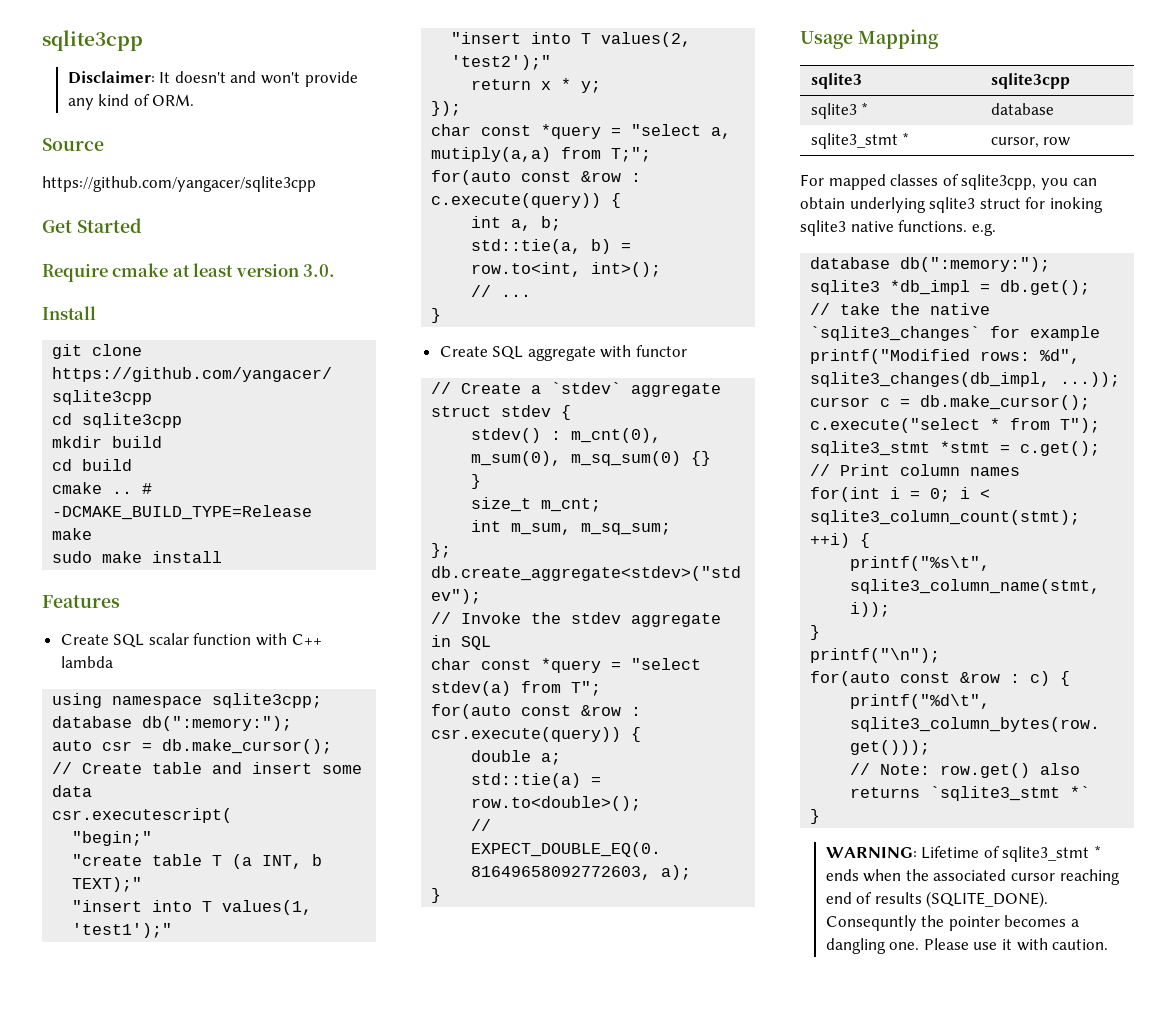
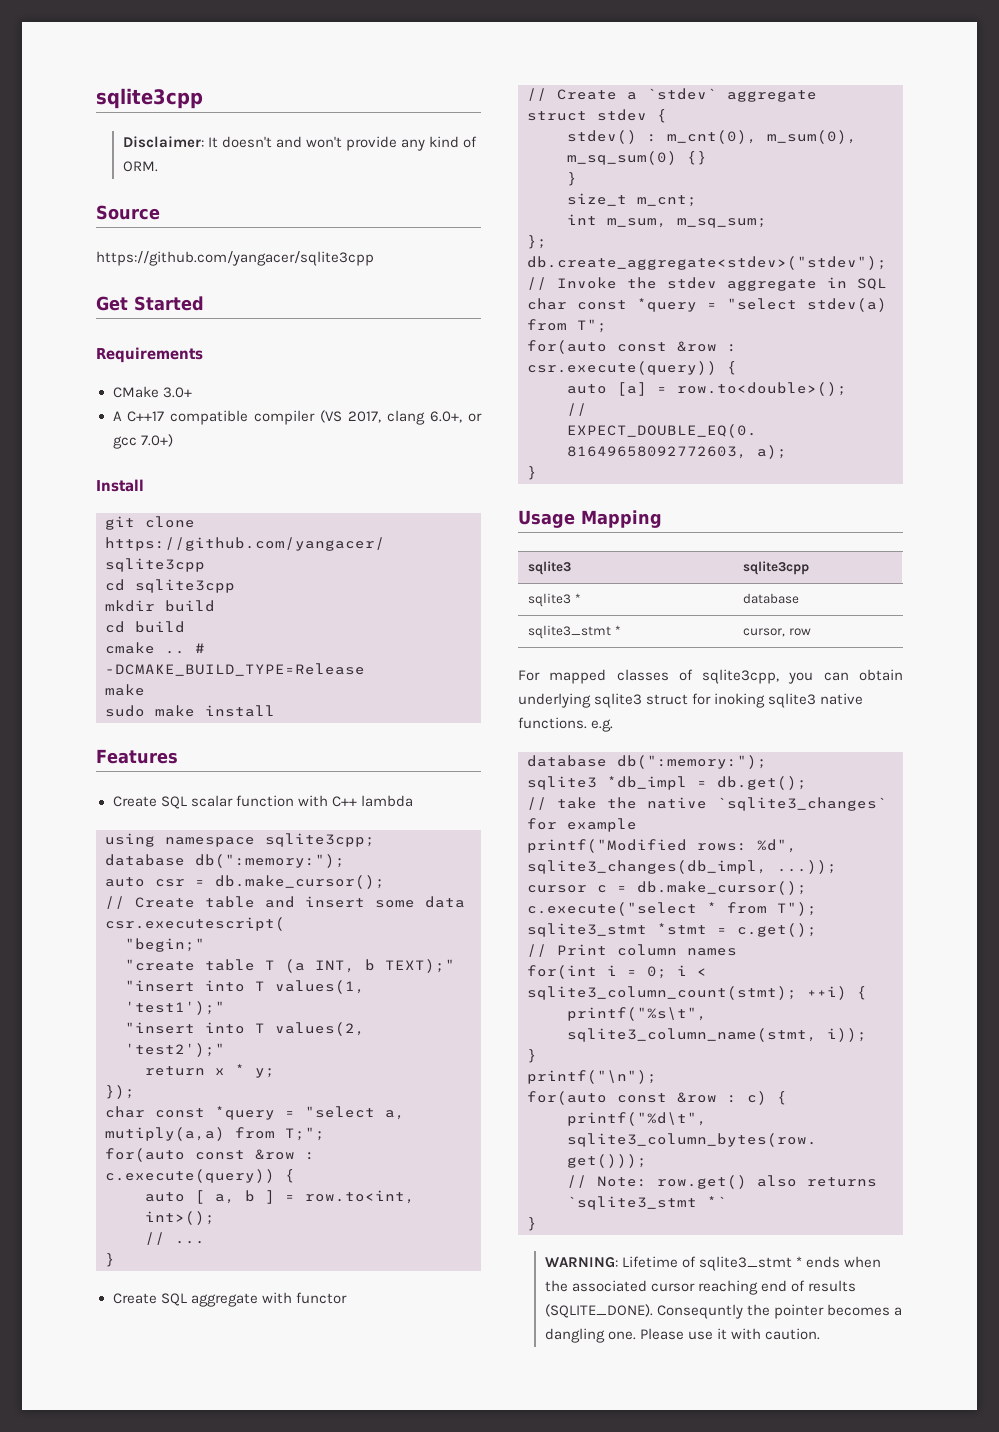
[42,263,336,282] Require cmake at least version 3.0. -> [96,347,203,363] [112,386,192,398] [112,410,482,425] [112,434,173,449] Requirements // CMake 3.0+ // A C++17 compatible compiler (VS 2017, clang 6.0+, or gcc 7.0+)
[471,216,562,231] [471,239,612,254] int a, b; // std::tie(a, b) -> [145,1190,275,1204] auto [ a, b ]
[471,750,562,765] [471,773,582,788] double a; // std::tie(a) -> [567,382,647,396] auto [a]

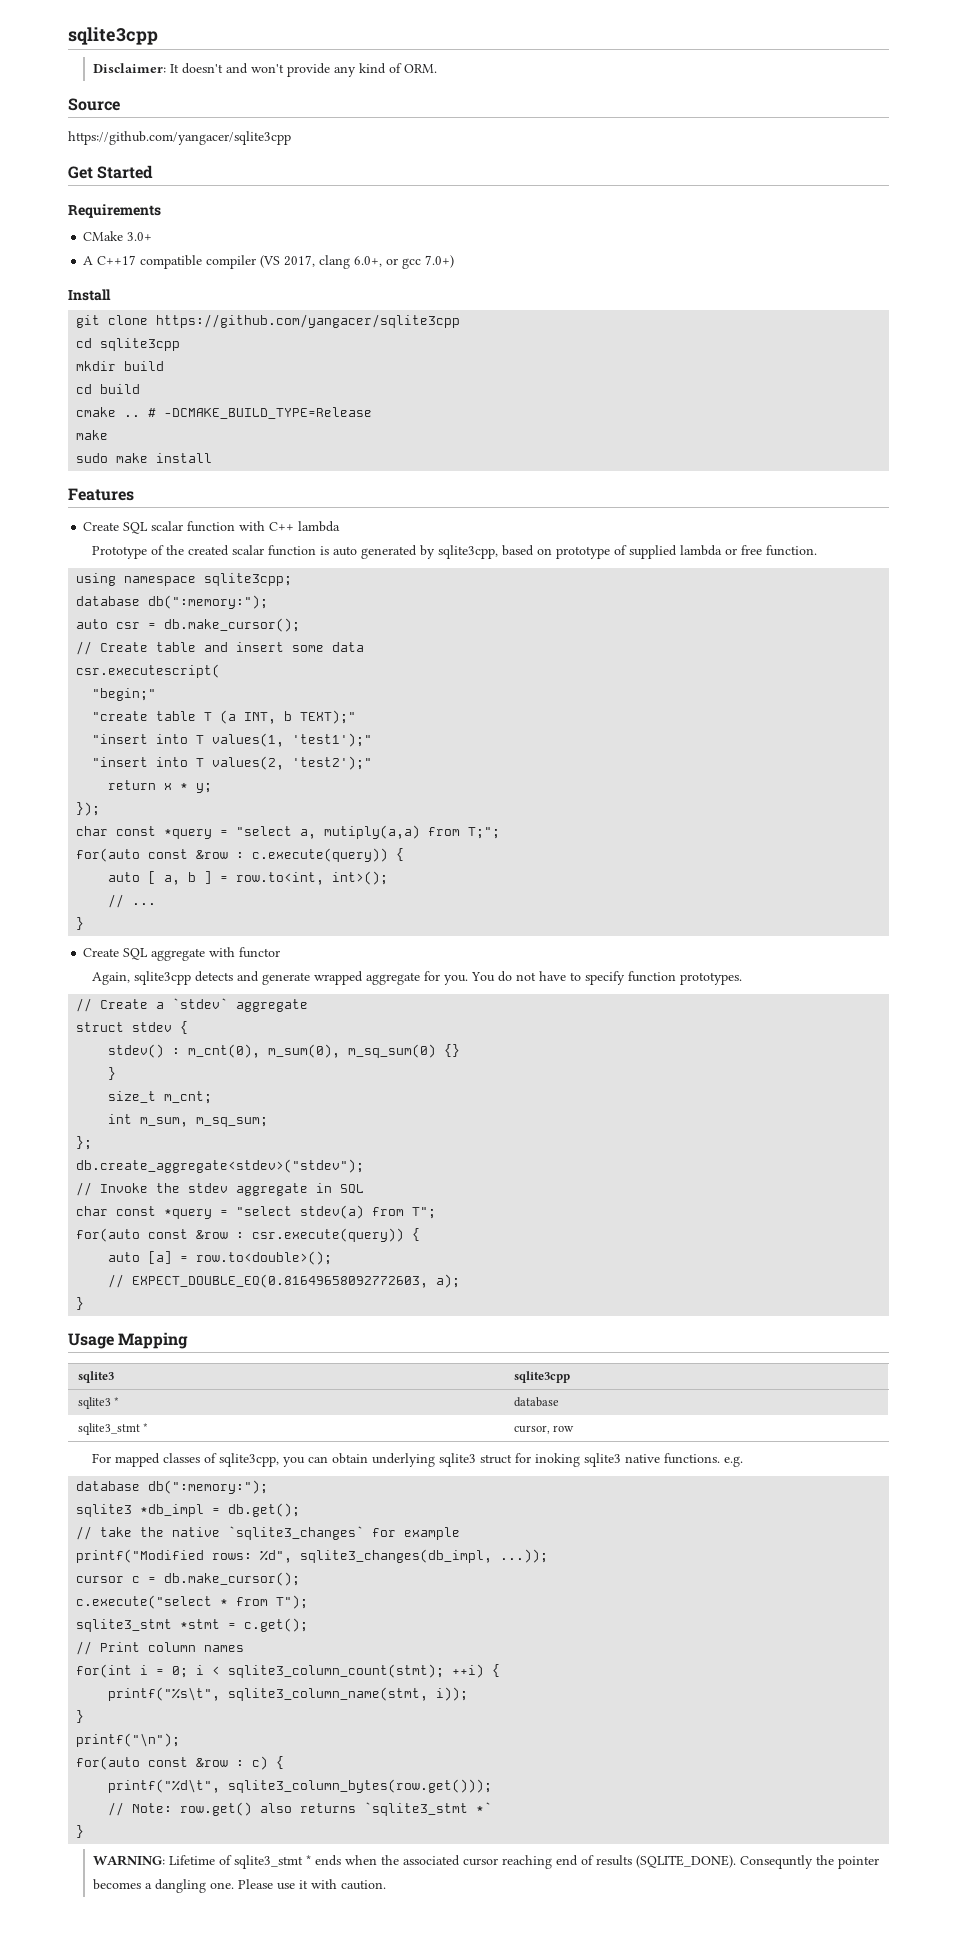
(413, 801) none -> [92,545,818,559] // Prototype of the created scalar function is auto generated by sqlite3cpp, based on prototype of supplied lambda or free function.
(347, 1298) none -> [92,971,743,985] // Again, sqlite3cpp detects and generate wrapped aggregate for you. You do not have to specify function prototypes.

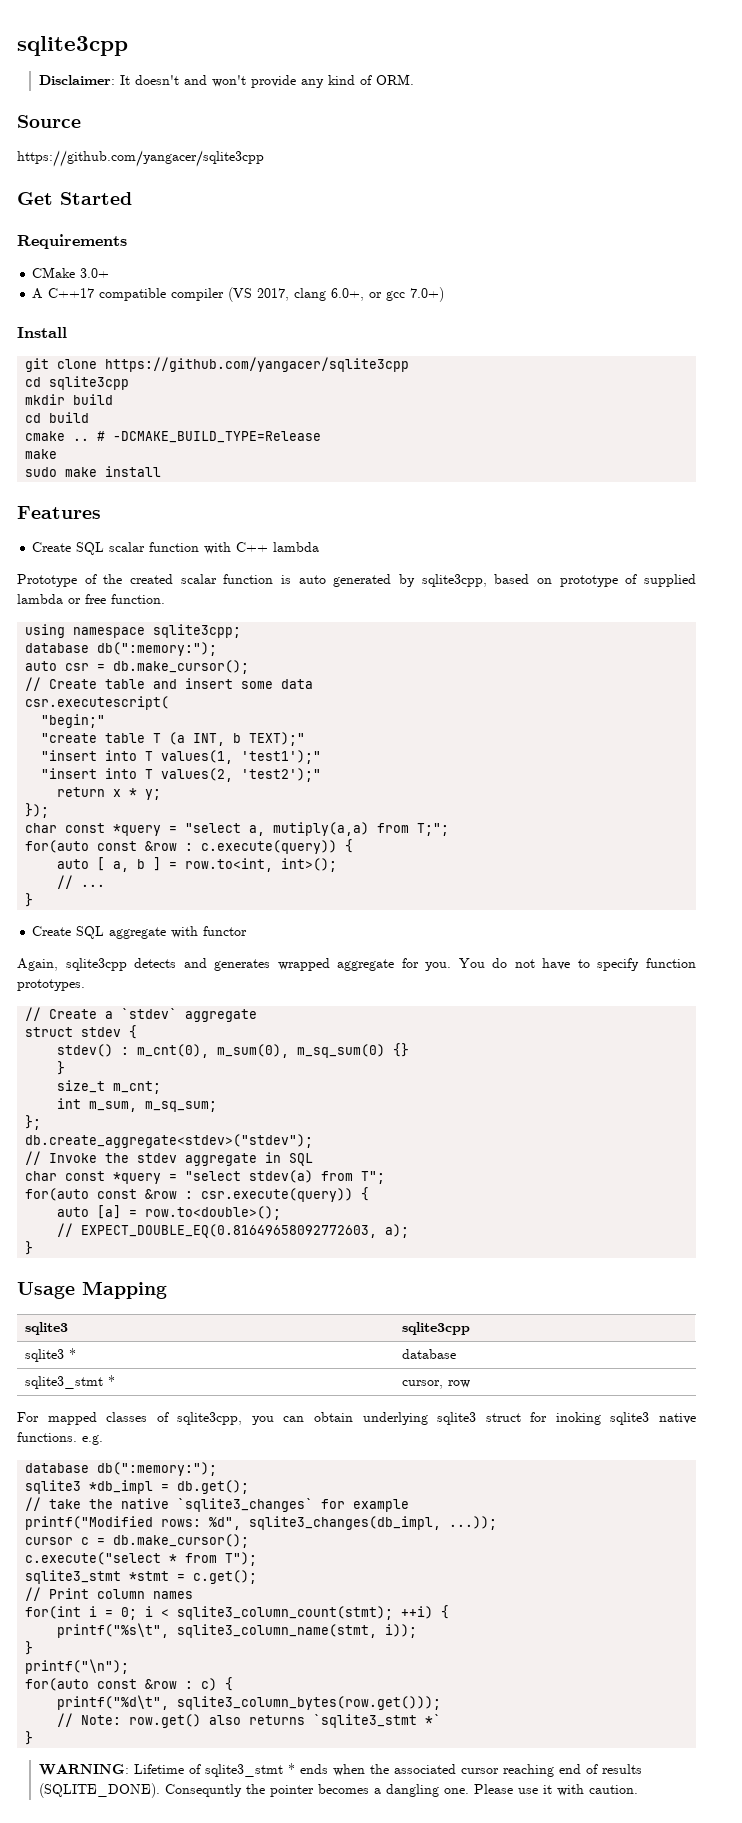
[262,972,311,985] generate -> [214,959,271,971] generates

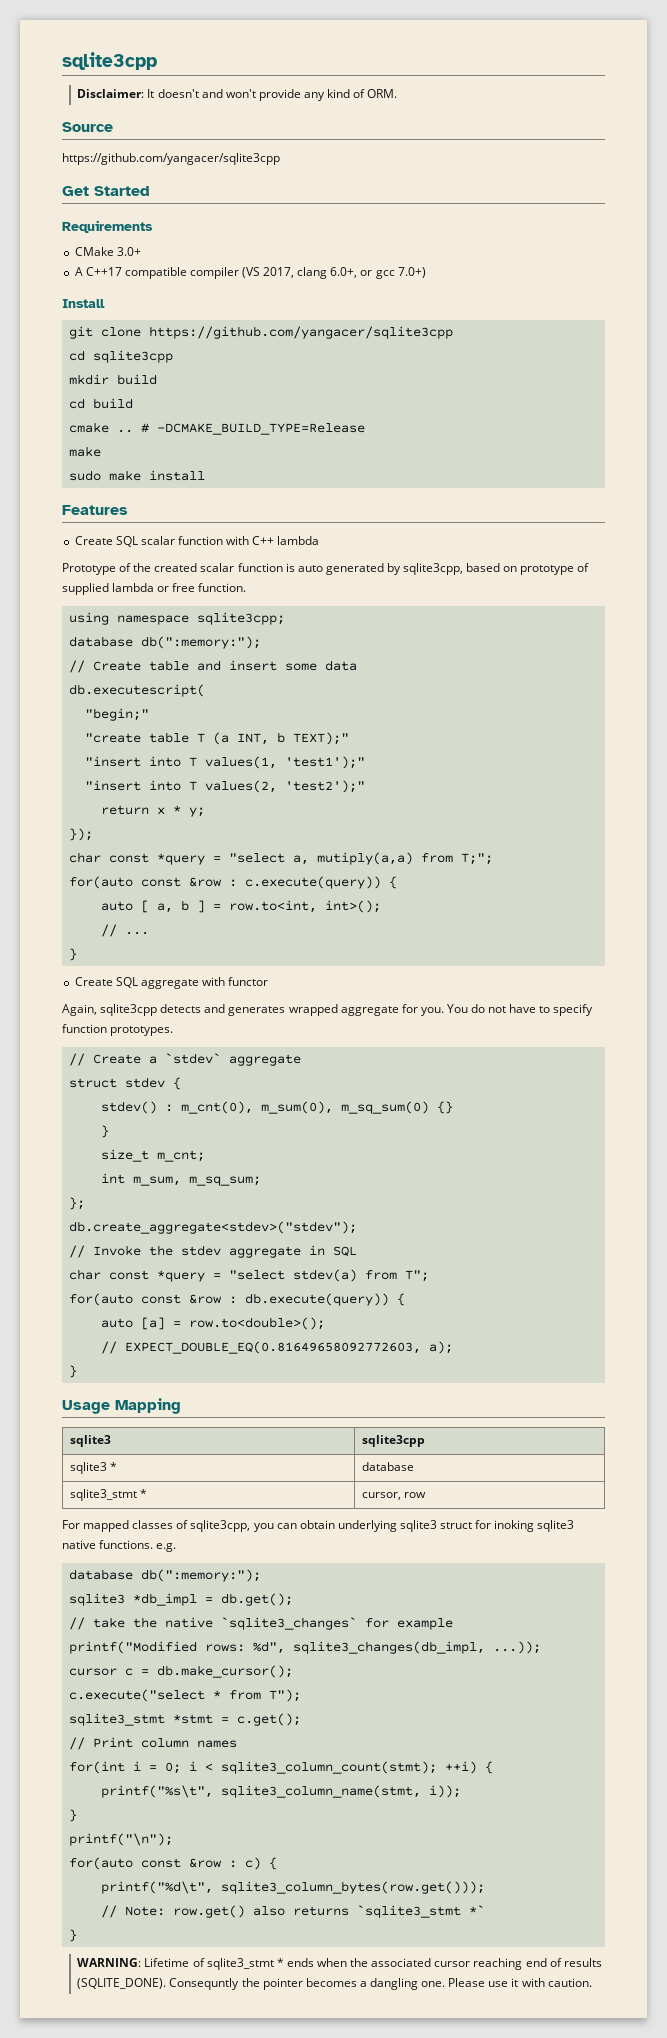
[25,660,250,674] // auto csr = db.make_cursor(); -> (261, 642) none
[25,696,170,710] csr.executescript( -> [68,684,205,697] db.executescript(
[201,1188,354,1202] csr.execute(query)) -> [244,1293,389,1306] db.execute(query))

